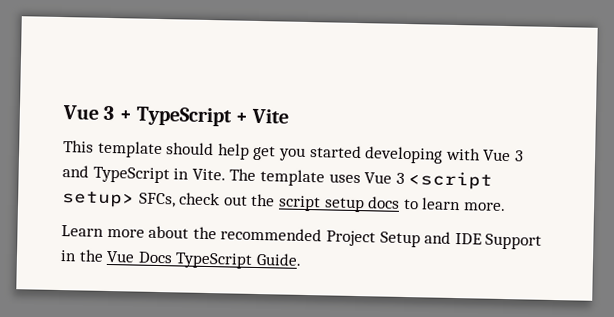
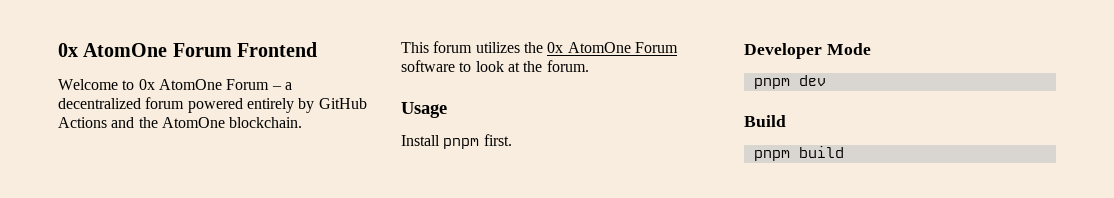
[62,105,290,127] [63,140,524,164] [62,165,494,190] [61,191,506,213] [61,225,543,250] [60,249,302,269] Vue 3 + TypeScript + Vite // This template should help get you started developing with Vue 3 and TypeScript in Vite. The template uses Vue 3 <script setup> SFCs, check out the script setup docs to learn more. // Learn more about the recommended Project Setup and IDE Support in the Vue Docs TypeScript Guide. -> [58,42,318,57] [58,79,292,90] [58,97,367,113] [58,117,303,128] [401,41,678,53] [401,60,589,72] [401,102,447,118] [401,134,512,149] [744,43,871,59] [753,75,826,89] [744,115,786,127] [753,146,844,161] 0x AtomOne Forum Frontend // Welcome to 0x AtomOne Forum – a decentralized forum powered entirely by GitHub Actions and the AtomOne blockchain. // This forum utilizes the 0x AtomOne Forum software to look at the forum. // Usage // Install pnpm first. // Developer Mode // pnpm dev // Build // pnpm build

